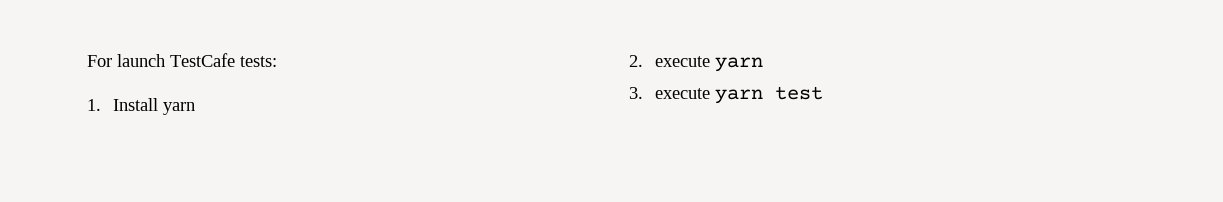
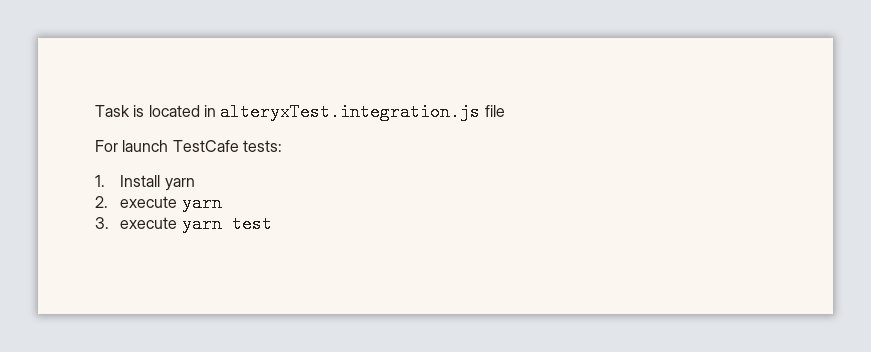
(87, 61) none -> [95,103,505,121] Task is located in alteryxTest.integration.js file //

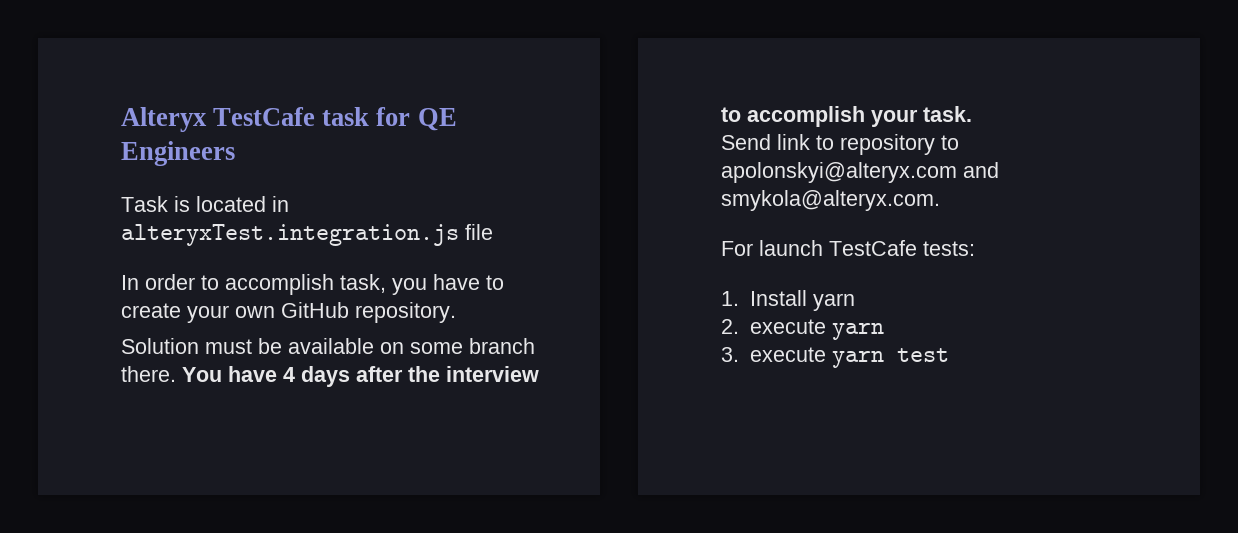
(95, 111) none -> [121,107,457,132] [121,141,235,166] Alteryx TestCafe task for QE Engineers //
(505, 111) none -> [121,274,504,295] [121,302,456,323] [121,338,535,354] [121,366,539,387] [721,106,972,127] [721,134,959,155] [721,162,999,183] [721,190,940,211] // In order to accomplish task, you have to create your own GitHub repository. // Solution must be available on some branch there. You have 4 days after the interview to accomplish your task. // Send link to repository to apolonskyi@alteryx.com and smykola@alteryx.com.

